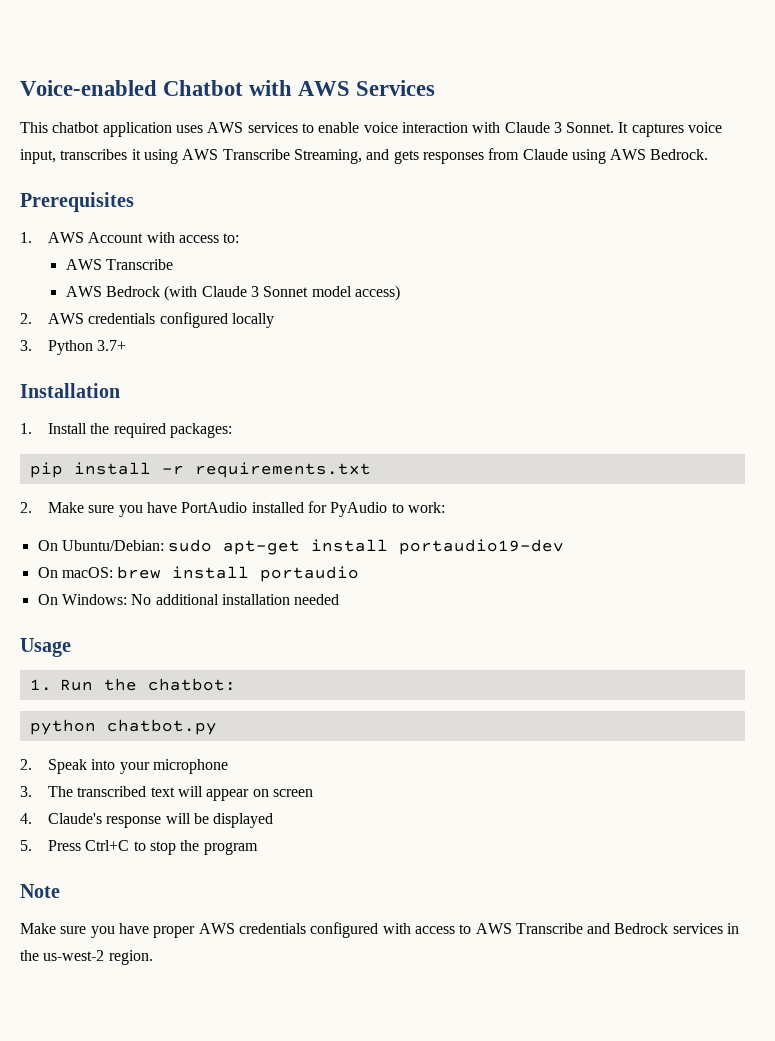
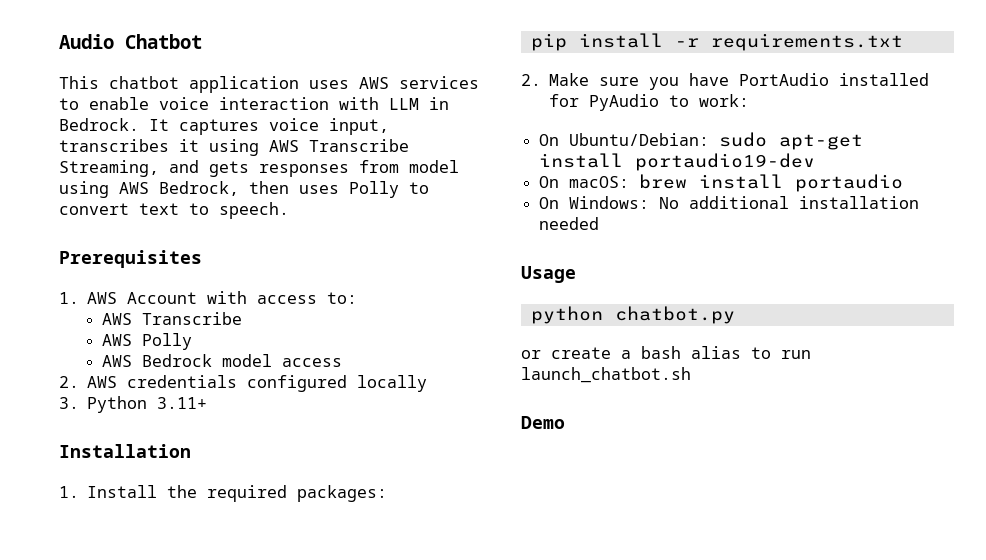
[20,80,157,96] Voice-enabled -> [59,34,114,49] Audio
[249,80,436,96] with AWS Services -> (202, 41) none
[504,122,615,133] Claude 3 Sonnet. -> [389,97,449,110] [59,118,139,131] LLM in Bedrock.
[522,149,709,164] Claude using AWS Bedrock. -> [409,160,459,173] [59,181,429,198] [59,202,289,219] model using AWS Bedrock, then uses Polly to convert text to speech.
(174, 264) none -> [101,333,192,350] // AWS Polly
[164,285,400,301] (with Claude 3 Sonnet model access) -> [221,354,342,367] model access
[97,340,127,351] 3.7+ -> [157,397,208,409] 3.11+
[29,678,236,691] [29,719,217,735] [20,759,229,774] [20,786,314,801] [20,813,274,828] [20,840,258,855] [20,884,60,898] [20,922,740,938] [20,950,153,965] 1. Run the chatbot: // python chatbot.py // 2. Speak into your microphone // 3. The transcribed text will appear on screen // 4. Claude's response will be displayed // 5. Press Ctrl+C to stop the program // Note // Make sure you have proper AWS credentials configured with access to AWS Transcribe and Bedrock services in the us-west-2 region. -> [530,306,735,324] [521,346,811,359] [521,367,691,383] [521,416,565,429] python chatbot.py // or create a bash alias to run launch_chatbot.sh // Demo

